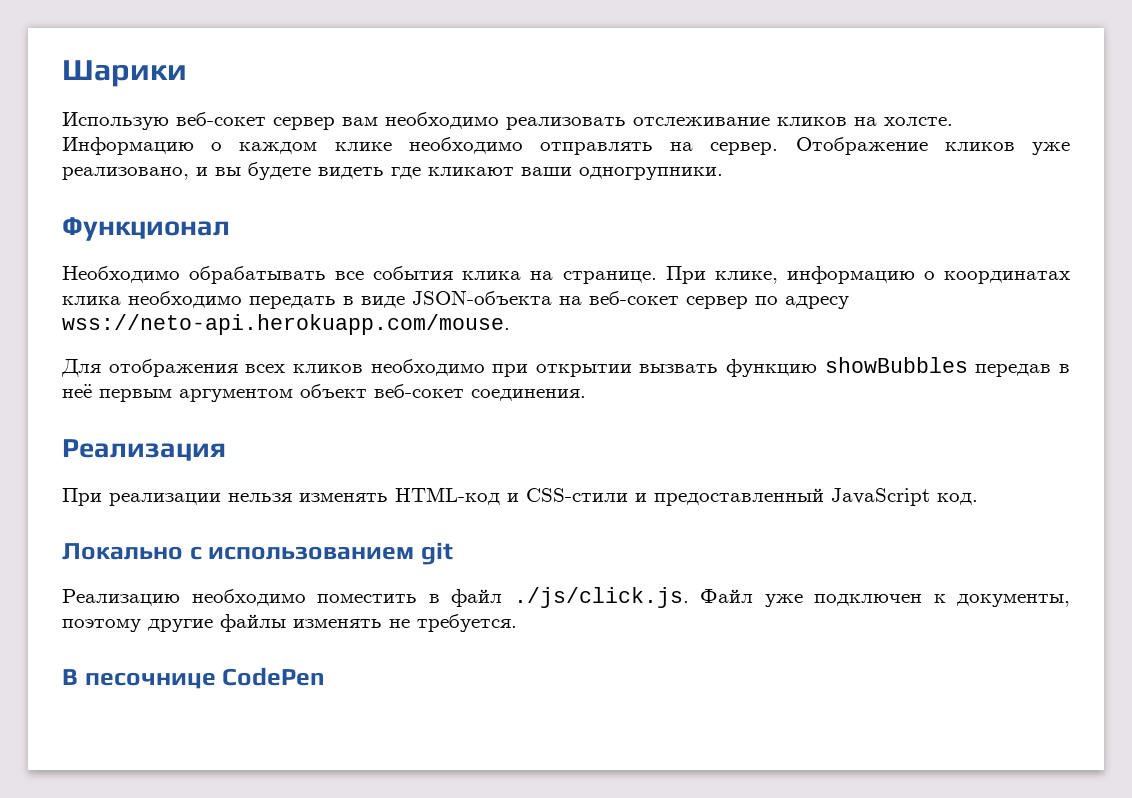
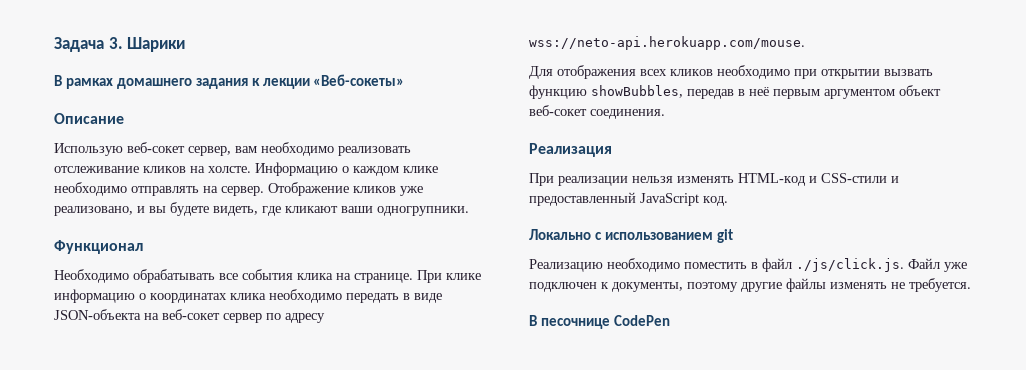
(62, 73) none -> [54,37,123,52] Задача 3.
(187, 73) none -> [54,74,405,89] [54,113,124,124] // В рамках домашнего задания к лекции «Веб-сокеты» // Описание
[273,117,335,130] сервер -> [188,146,231,156] сервер,
[318,167,384,179] видеть -> [213,206,258,216] видеть,
[714,271,778,284] клике, -> [446,273,481,280] клике
[824,357,968,373] showBubbles -> [591,85,683,98] showBubbles,

